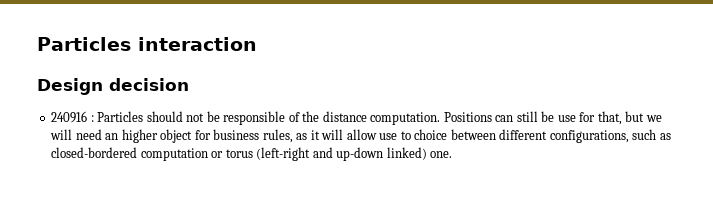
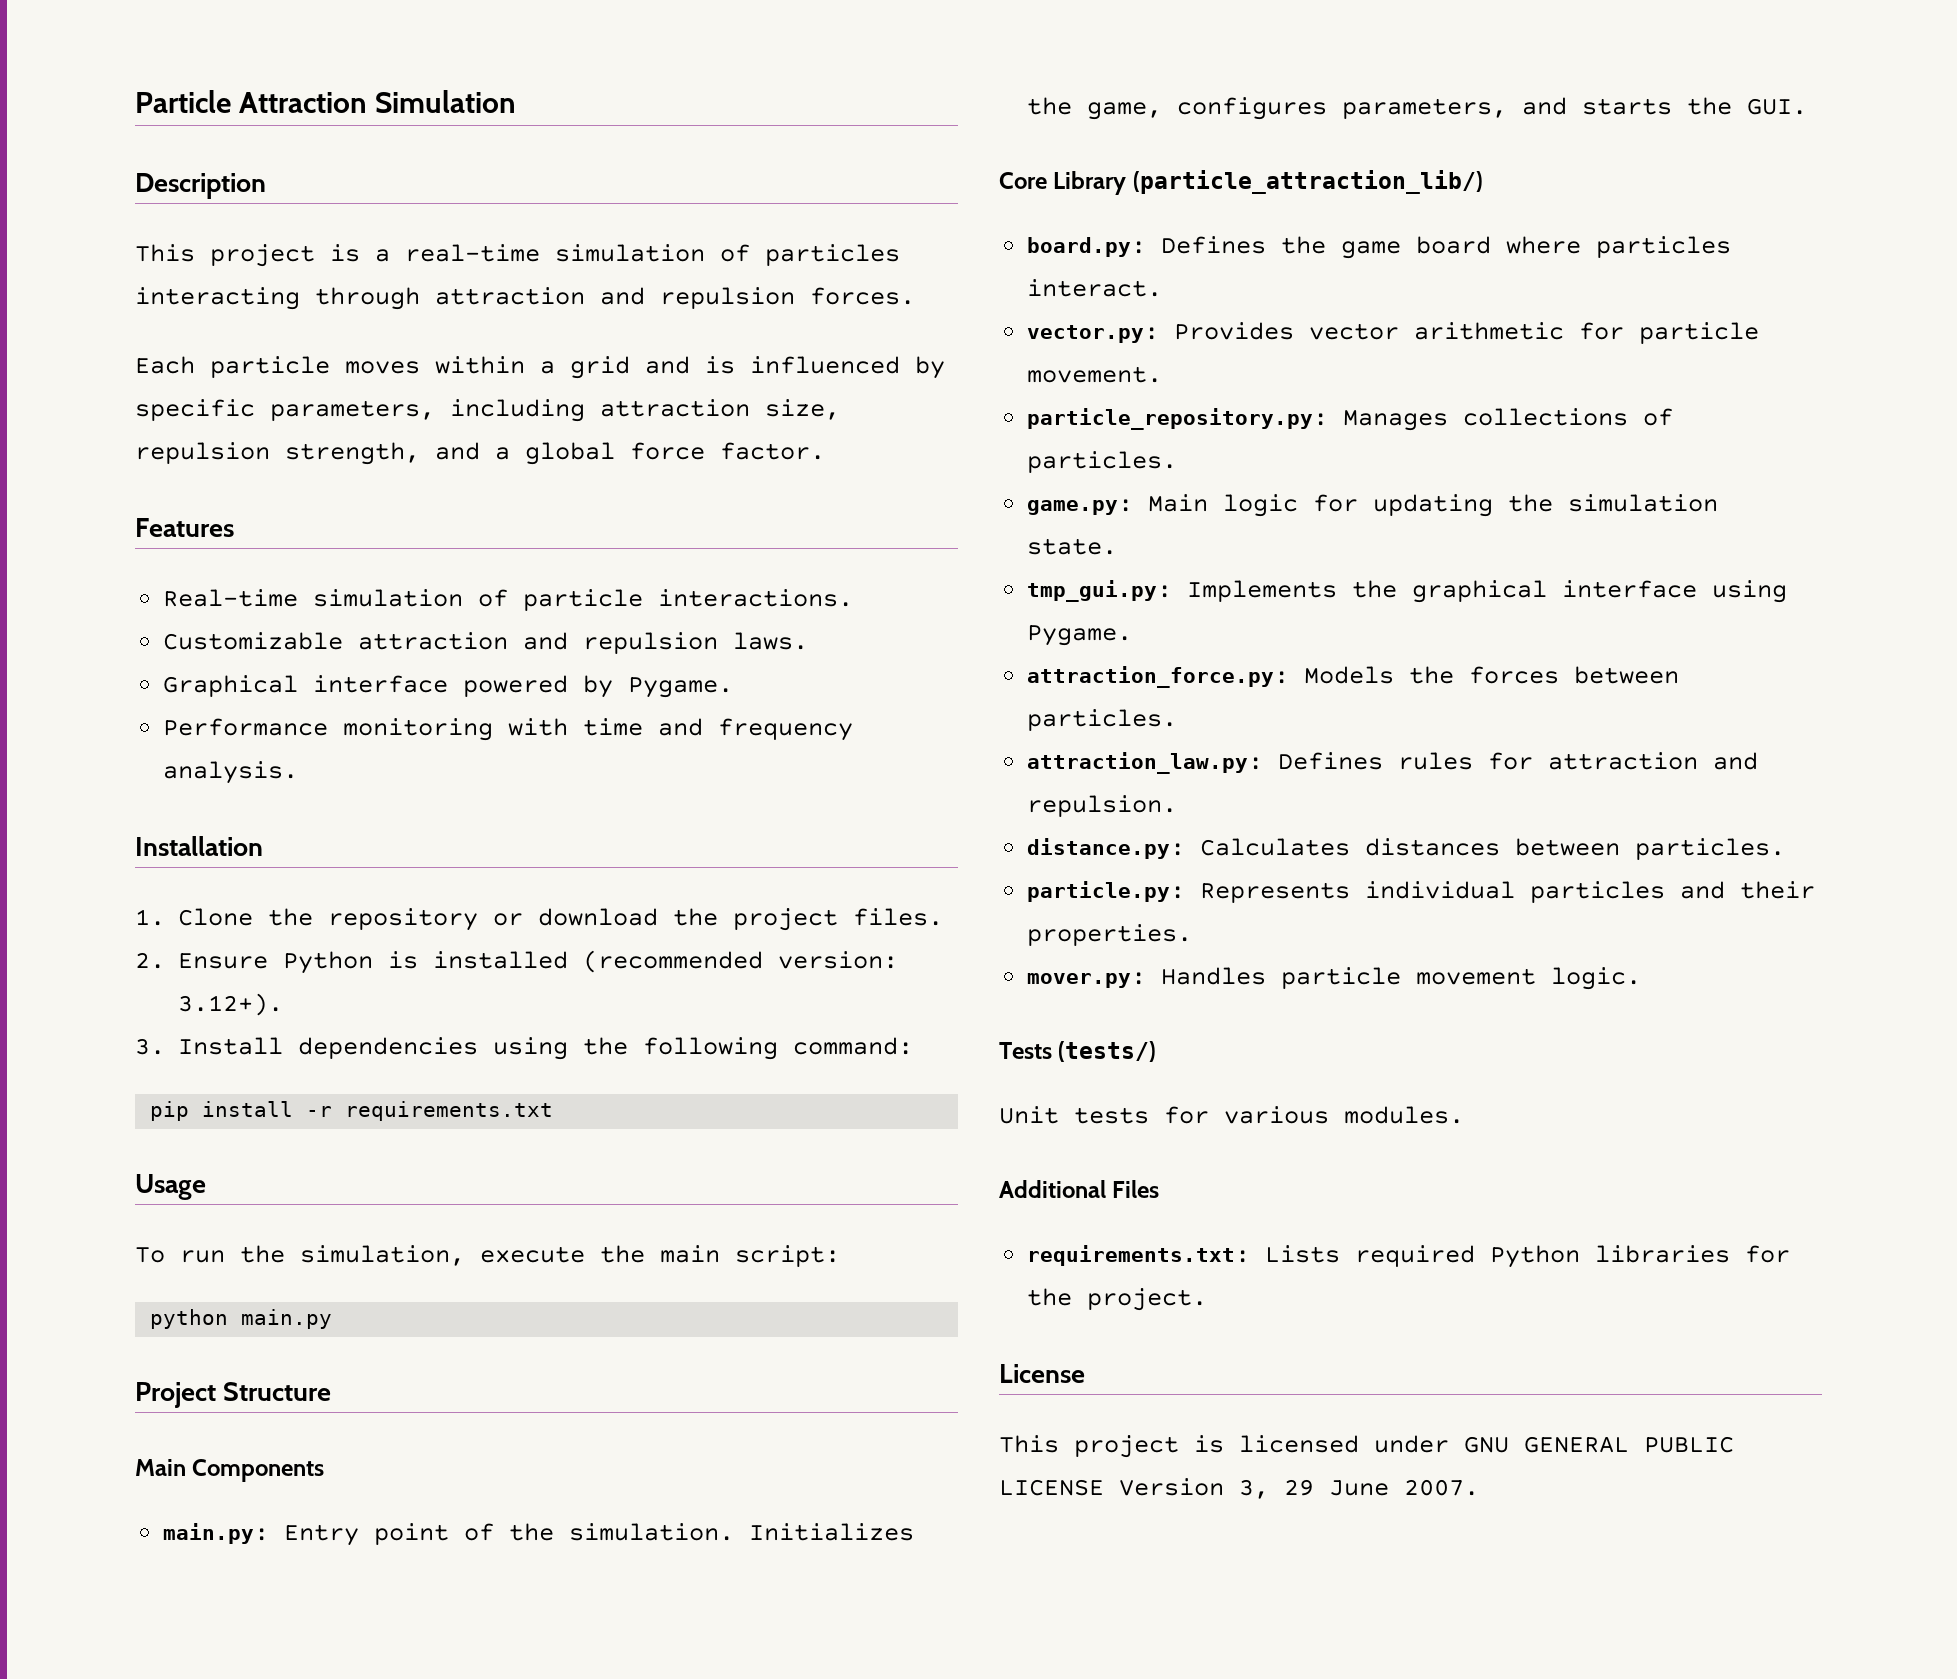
[37,37,257,51] [37,78,189,95] [51,111,662,125] [50,129,671,143] [51,147,453,161] Particles interaction // Design decision // 240916 : Particles should not be responsible of the distance computation. Positions can still be use for that, but we will need an higher object for business rules, as it will allow use to choice between different configurations, such as closed-bordered computation or torus (left-right and up-down linked) one. -> [135,90,517,113] [135,173,266,199] [135,244,900,267] [135,287,915,310] [135,356,945,379] [135,399,840,422] [135,442,825,465] [135,518,234,537] [163,589,854,611] [163,632,809,654] [163,675,734,698] [163,718,854,741] [163,761,299,784] [135,836,263,856] [135,908,943,931] [135,950,898,974] [177,993,283,1016] [135,1037,913,1060] [150,1101,554,1121] [135,1174,206,1200] [135,1245,840,1267] [150,1309,333,1329] [135,1382,332,1408] [135,1459,325,1482] [163,1523,915,1546] [1027,97,1808,120] [999,170,1483,195] [1027,236,1732,259] [1027,279,1163,297] [1027,322,1760,344] [1027,366,1163,383] [1027,408,1674,431] [1027,451,1178,473] [1027,494,1719,517] [1027,538,1118,555] [1027,580,1788,603] [1027,625,1133,646] [1027,666,1680,688] [1027,709,1178,731] [1027,752,1759,774] [1027,795,1178,817] [1027,838,1786,860] [1027,881,1816,903] [1027,924,1193,946] [1027,967,1642,990] [999,1041,1157,1062] [999,1106,1464,1124] [999,1180,1160,1198] [1027,1245,1791,1268] [1027,1288,1208,1311] [999,1364,1085,1383] [999,1435,1734,1458] [999,1478,1479,1499] Particle Attraction Simulation // Description // This project is a real-time simulation of particles interacting through attraction and repulsion forces. // Each particle moves within a grid and is influenced by specific parameters, including attraction size, repulsion strength, and a global force factor. // Features // Real-time simulation of particle interactions. // Customizable attraction and repulsion laws. // Graphical interface powered by Pygame. // Performance monitoring with time and frequency analysis. // Installation // 1. Clone the repository or download the project files. // 2. Ensure Python is installed (recommended version: 3.12+). // 3. Install dependencies using the following command: // pip install -r requirements.txt // Usage // To run the simulation, execute the main script: // python main.py // Project Structure // Main Components // main.py: Entry point of the simulation. Initializes the game, configures parameters, and starts the GUI. // Core Library (particle_attraction_lib/) // board.py: Defines the game board where particles interact. // vector.py: Provides vector arithmetic for particle movement. // particle_repository.py: Manages collections of particles. // game.py: Main logic for updating the simulation state. // tmp_gui.py: Implements the graphical interface using Pygame. // attraction_force.py: Models the forces between particles. // attraction_law.py: Defines rules for attraction and repulsion. // distance.py: Calculates distances between particles. // particle.py: Represents individual particles and their properties. // mover.py: Handles particle movement logic. // Tests (tests/) // Unit tests for various modules. // Additional Files // requirements.txt: Lists required Python libraries for the project. // License // This project is licensed under GNU GENERAL PUBLIC LICENSE Version 3, 29 June 2007.

